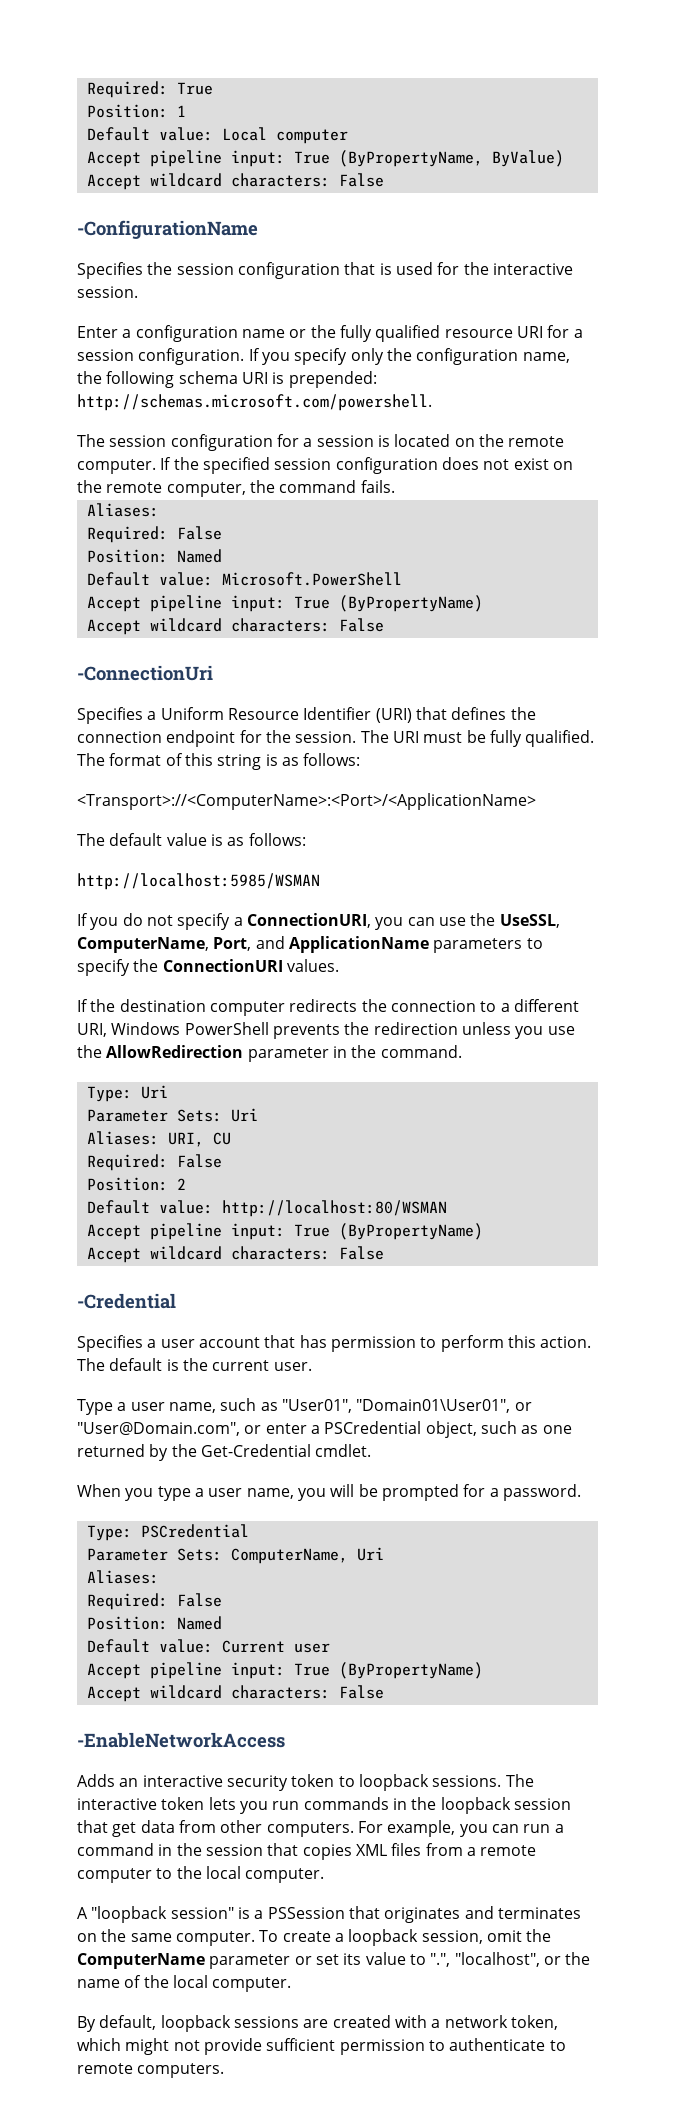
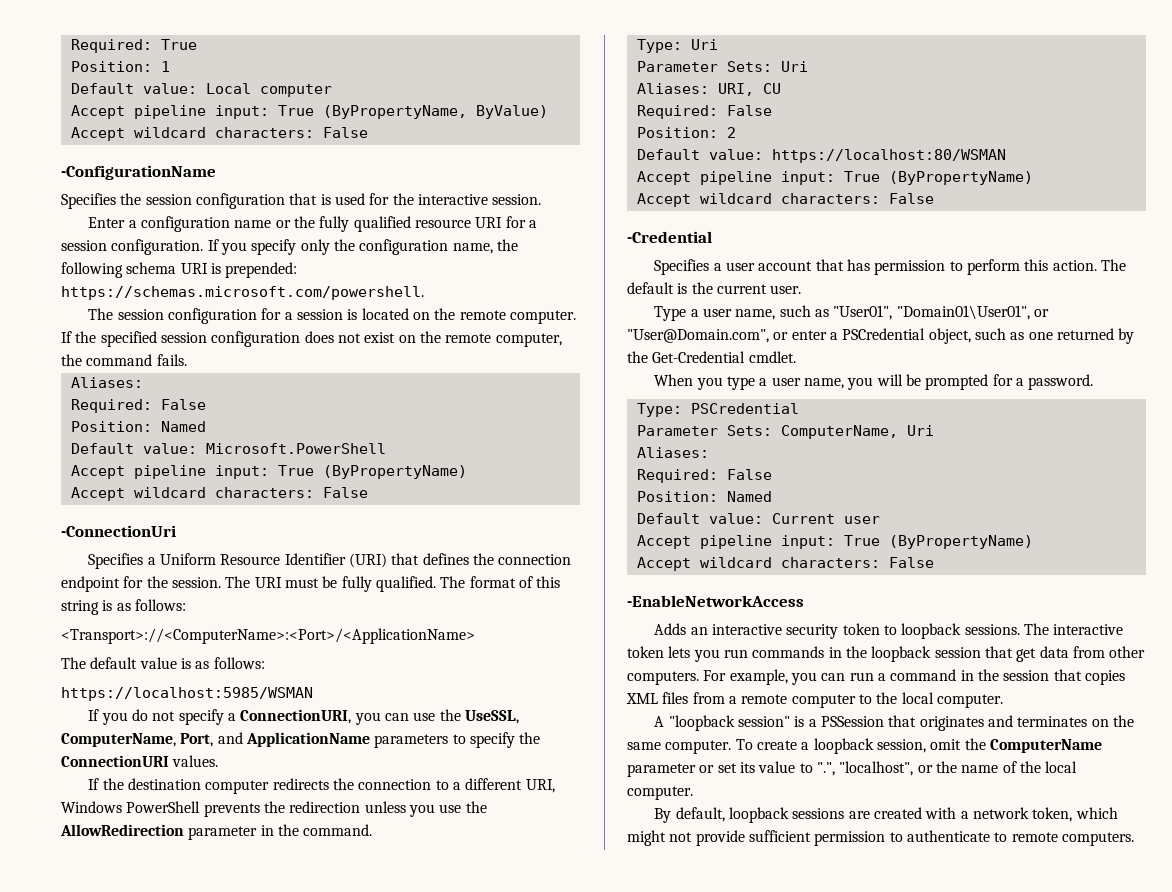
[77,394,432,411] http://schemas.microsoft.com/powershell. -> [61,286,424,300] https://schemas.microsoft.com/powershell.
[77,873,320,890] http://localhost:5985/WSMAN -> [61,687,313,701] https://localhost:5985/WSMAN
[221,1200,447,1217] http://localhost:80/WSMAN -> [771,149,1006,163] https://localhost:80/WSMAN

